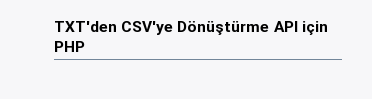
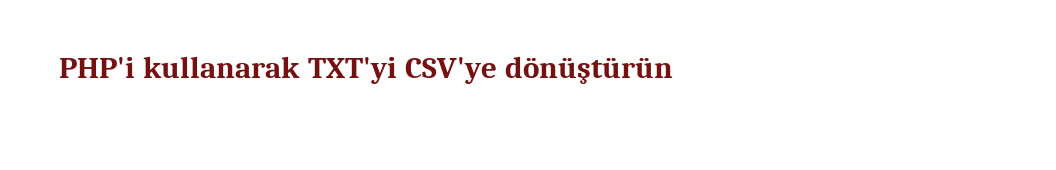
[54,21,328,35] [54,41,85,52] TXT'den CSV'ye Dönüştürme API için PHP -> [59,56,674,84] PHP'i kullanarak TXT'yi CSV'ye dönüştürün

